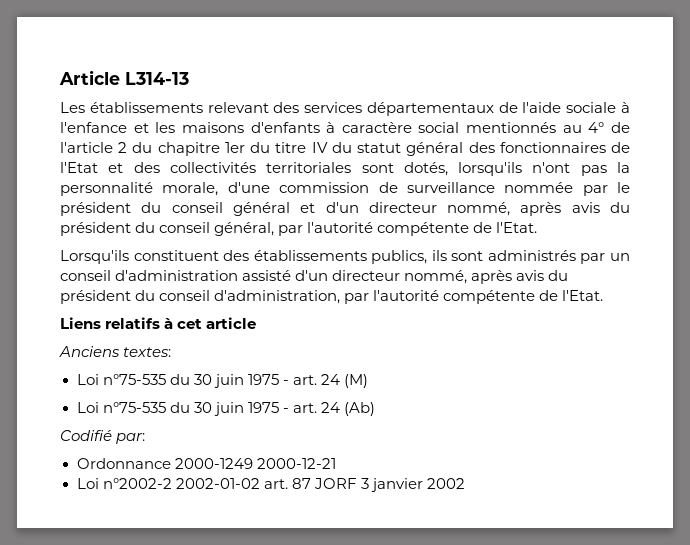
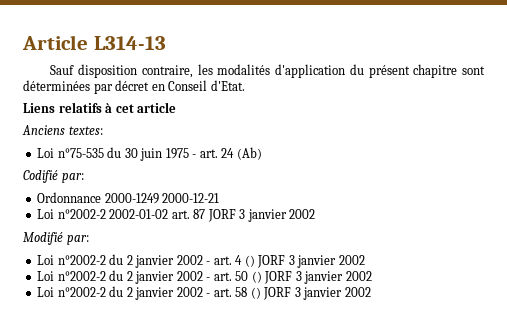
[60,102,630,116] [60,122,630,133] [60,142,630,156] [60,162,630,176] [60,182,630,196] [60,202,630,216] [60,222,538,236] [60,250,630,264] [60,270,569,284] [60,290,604,304] Les établissements relevant des services départementaux de l'aide sociale à l'enfance et les maisons d'enfants à caractère social mentionnés au 4° de l'article 2 du chapitre 1er du titre IV du statut général des fonctionnaires de l'Etat et des collectivités territoriales sont dotés, lorsqu'ils n'ont pas la personnalité morale, d'une commission de surveillance nommée par le président du conseil général et d'un directeur nommé, après avis du président du conseil général, par l'autorité compétente de l'Etat. // Lorsqu'ils constituent des établissements publics, ils sont administrés par un conseil d'administration assisté d'un directeur nommé, après avis du président du conseil d'administration, par l'autorité compétente de l'Etat. -> [50,64,485,78] [23,80,245,94] Sauf disposition contraire, les modalités d'application du présent chapitre sont déterminées par décret en Conseil d'Etat.
[76,374,368,388] // Loi n°75-535 du 30 juin 1975 - art. 24 (M) -> (103, 130) none
(465, 483) none -> [23,232,89,245] [37,254,365,268] [37,270,372,284] [37,286,371,300] // Modifié par: // Loi n°2002-2 du 2 janvier 2002 - art. 4 () JORF 3 janvier 2002 // Loi n°2002-2 du 2 janvier 2002 - art. 50 () JORF 3 janvier 2002 // Loi n°2002-2 du 2 janvier 2002 - art. 58 () JORF 3 janvier 2002

